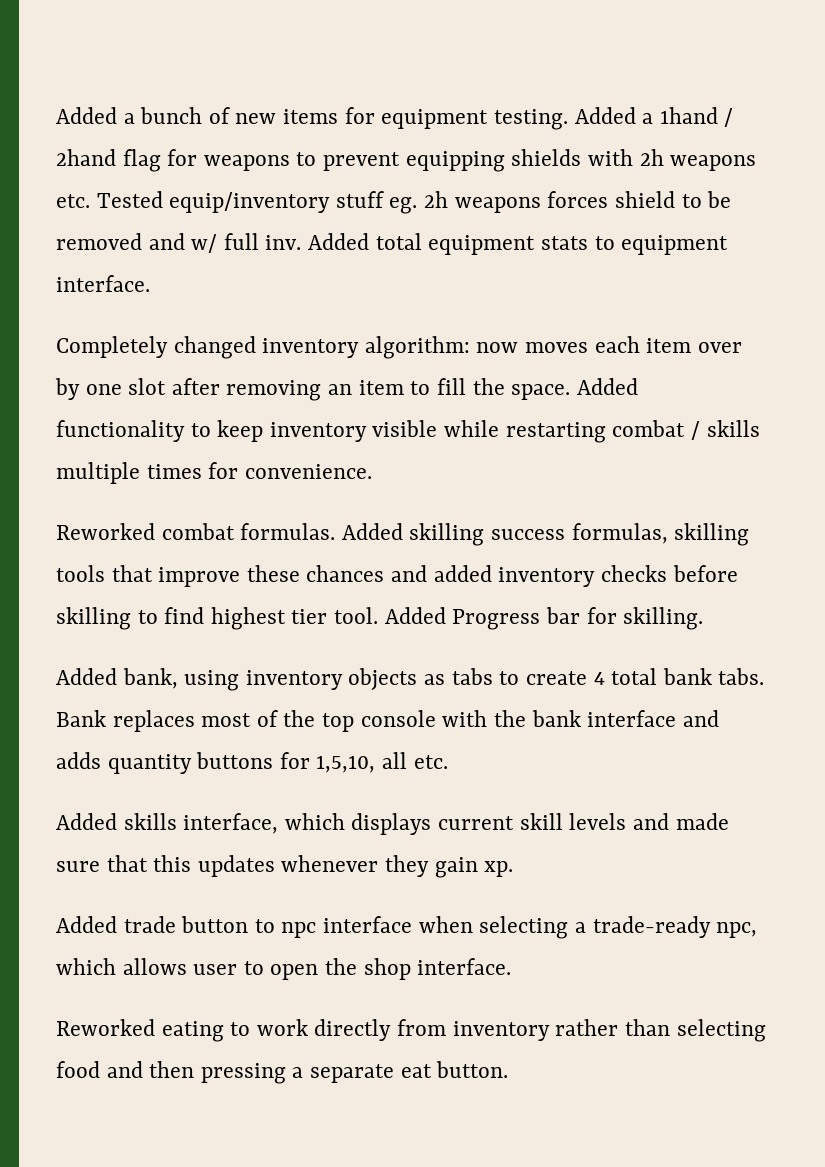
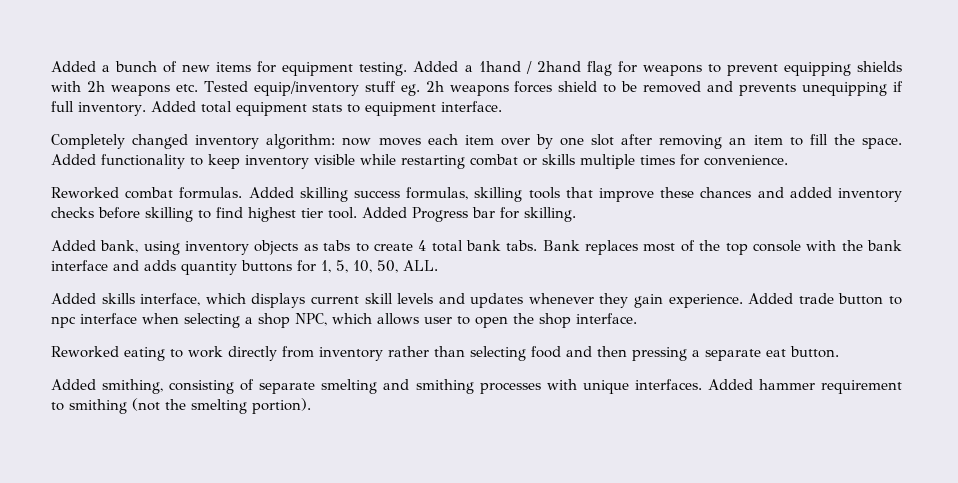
[191,233,302,253] w/ full inv. -> [739,81,903,96] [51,101,146,116] prevents unequipping if full inventory.
[690,421,700,440] / -> [523,158,537,166] or
[316,752,448,773] 1,5,10, all etc. -> [321,260,438,273] 1, 5, 10, 50, ALL.
[675,813,729,830] [56,855,192,872] made sure that this -> (465, 298) none
[484,861,514,877] xp. // -> [668,294,743,308] experience.
[592,916,758,938] trade-ready npc, -> [258,313,327,328] shop NPC,
(509, 1069) none -> [51,379,902,394] [51,398,311,414] // Added smithing, consisting of separate smelting and smithing processes with unique interfaces. Added hammer requirement to smithing (not the smelting portion).

